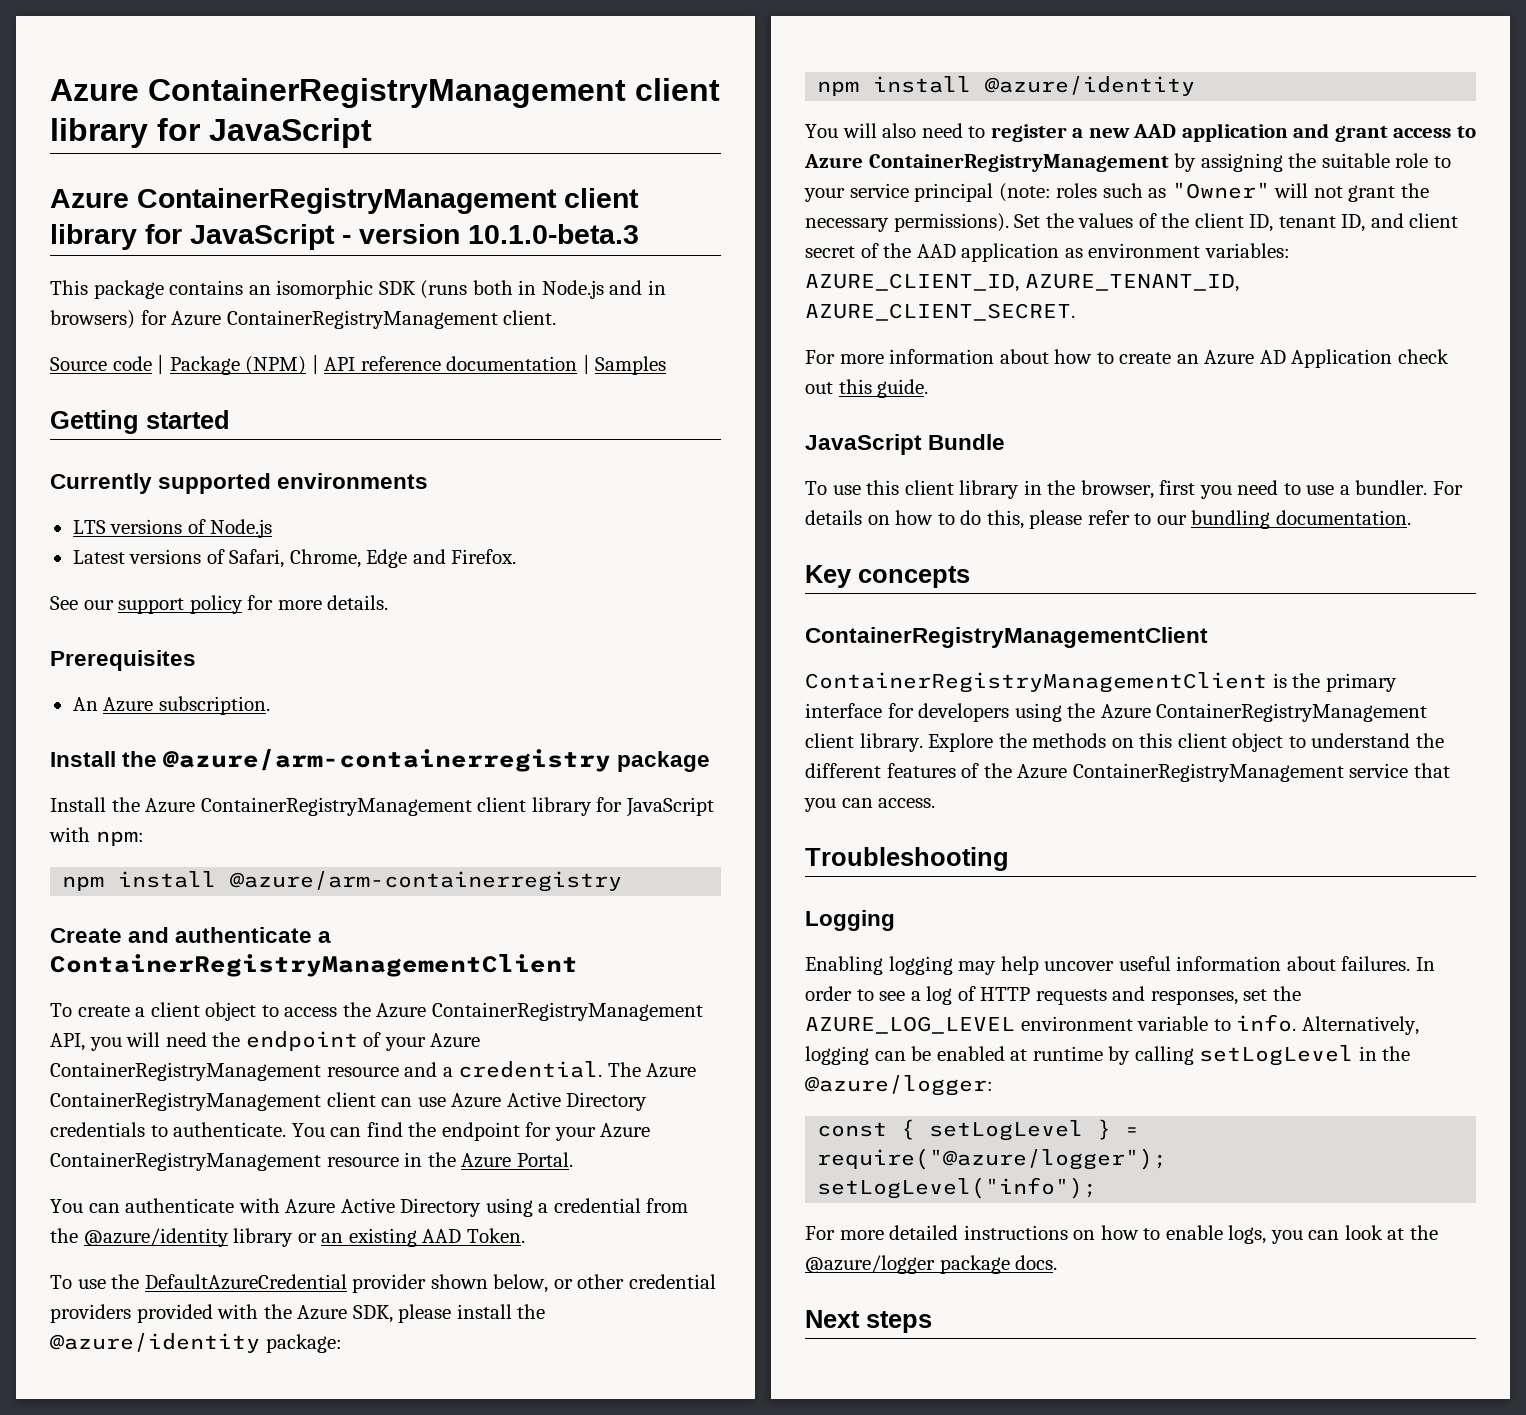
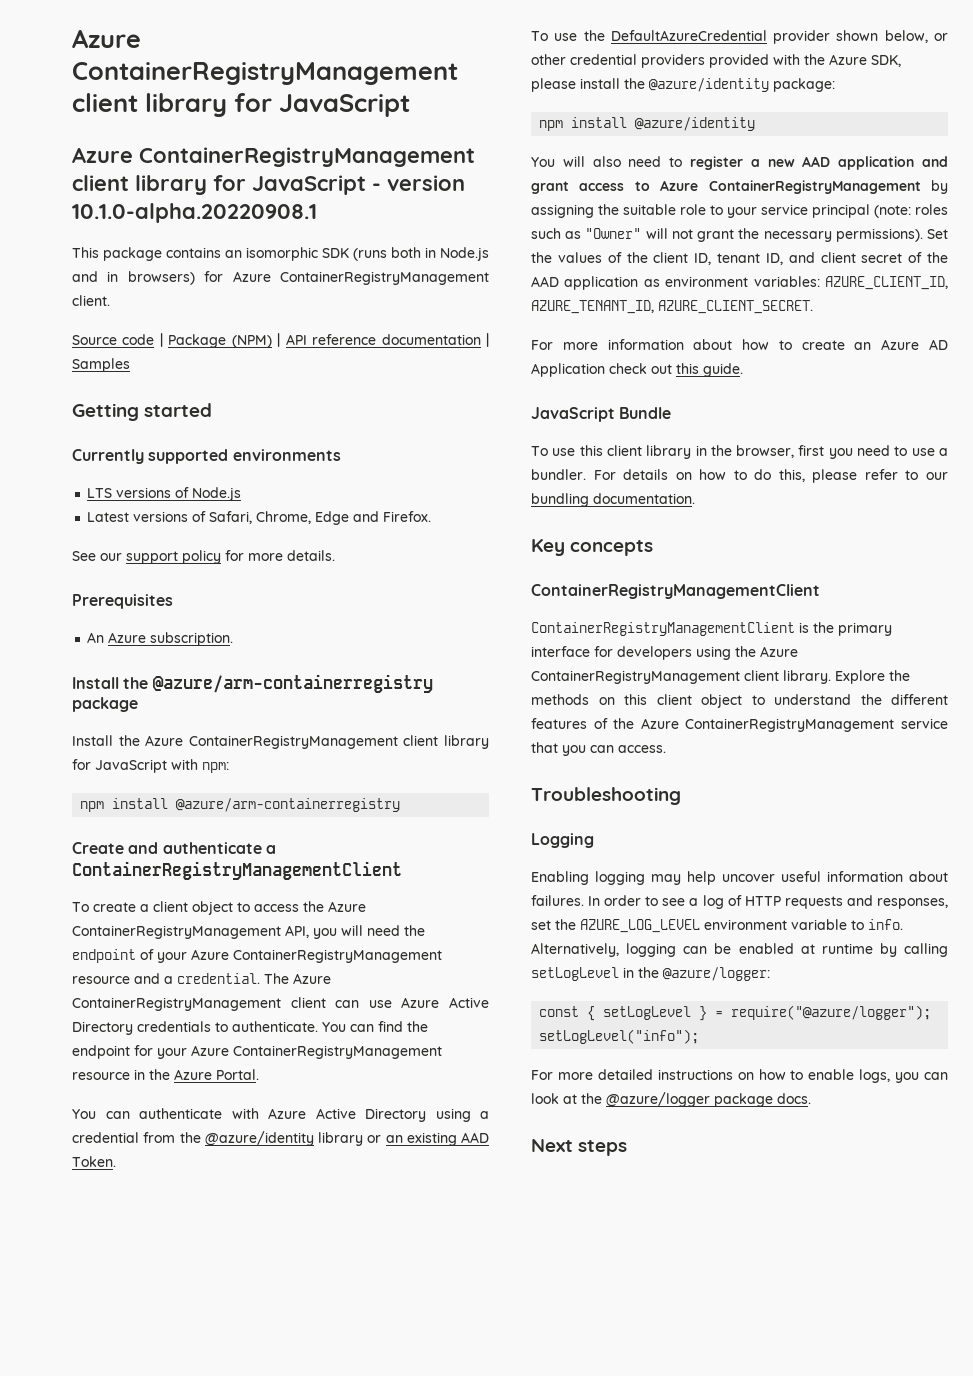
[468,224,639,244] 10.1.0-beta.3 -> [72,203,317,223] 10.1.0-alpha.20220908.1

